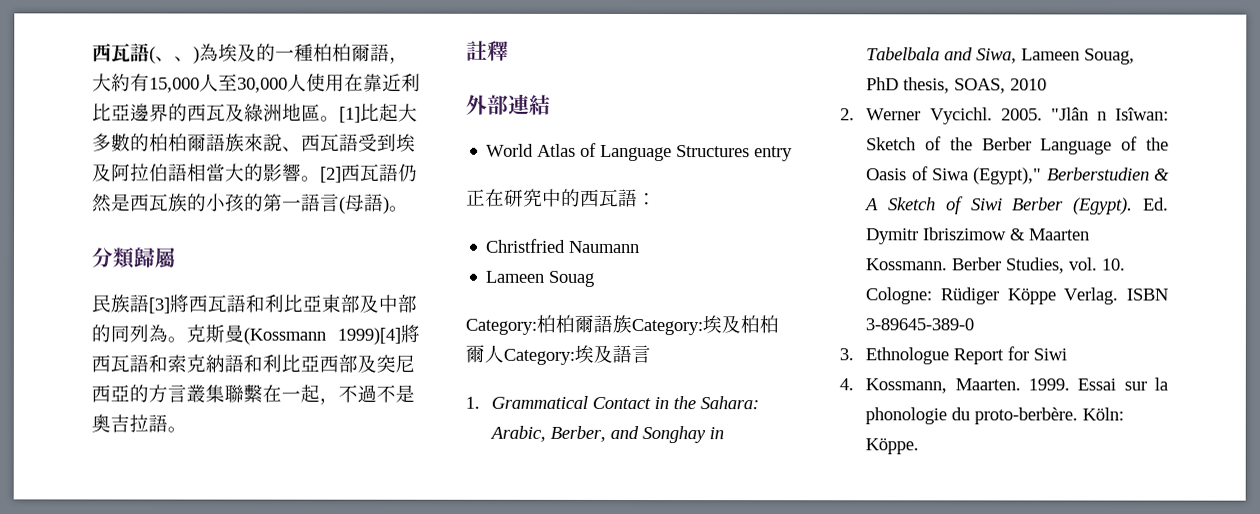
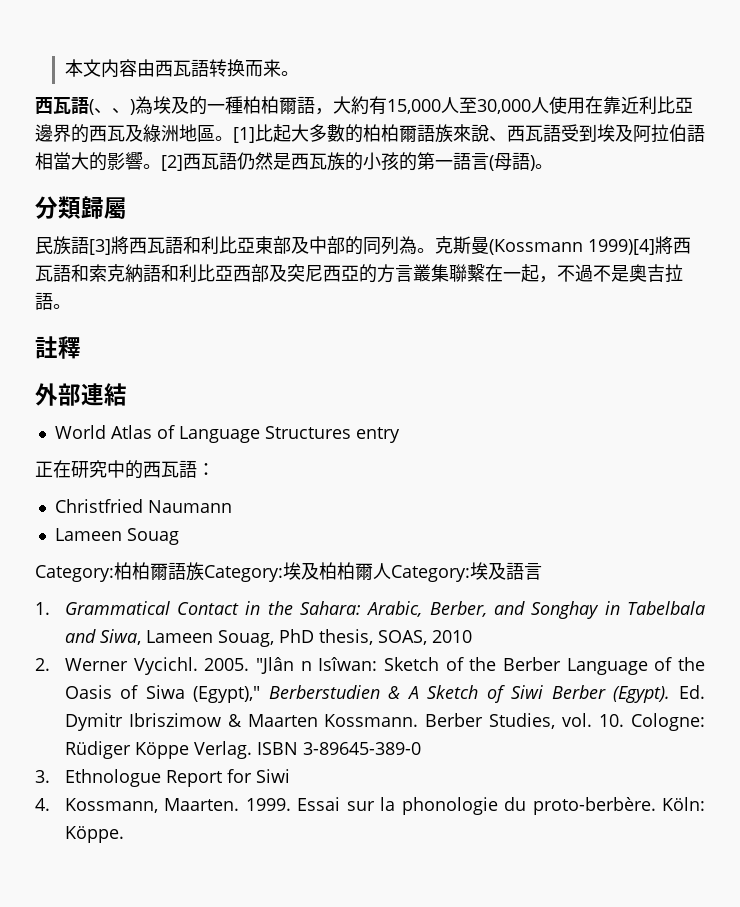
(92, 52) none -> [64,59,299,78] 本文内容由西瓦語转换而来。 //

